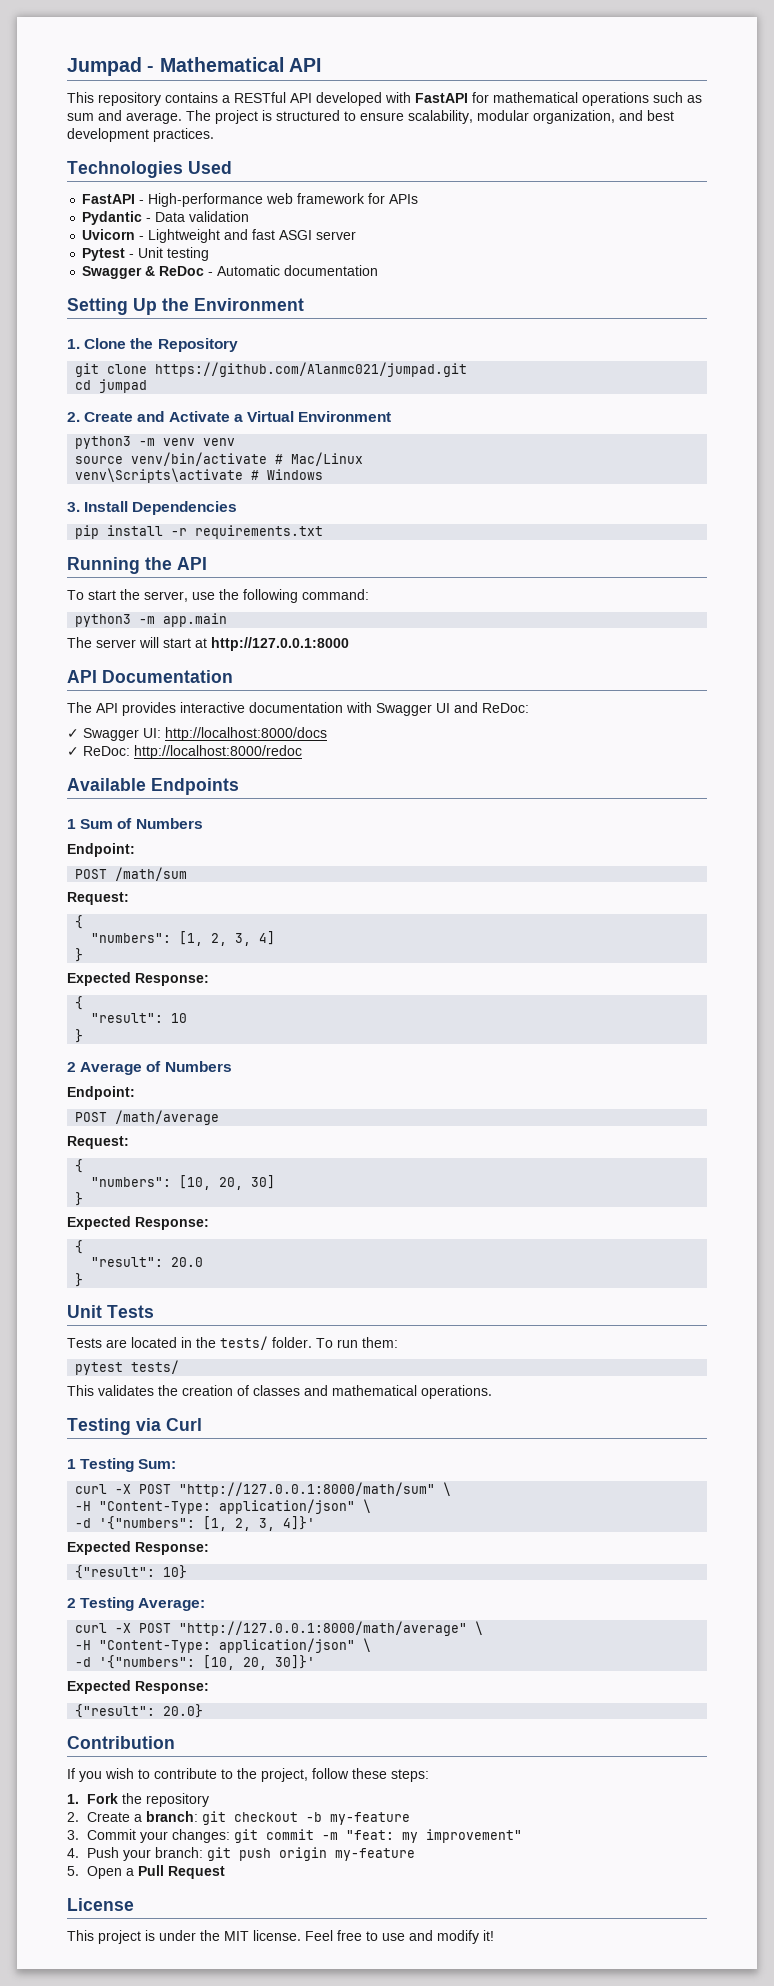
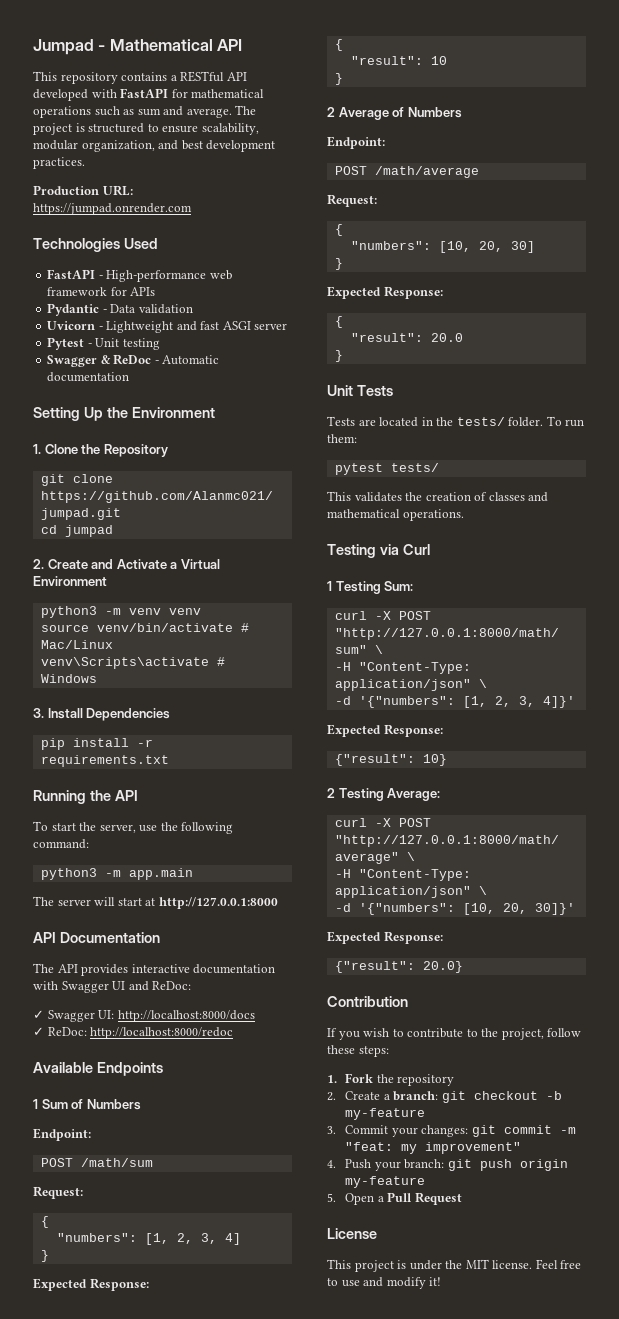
(214, 135) none -> [33,185,133,196] [33,203,192,215] // Production URL: https://jumpad.onrender.com

